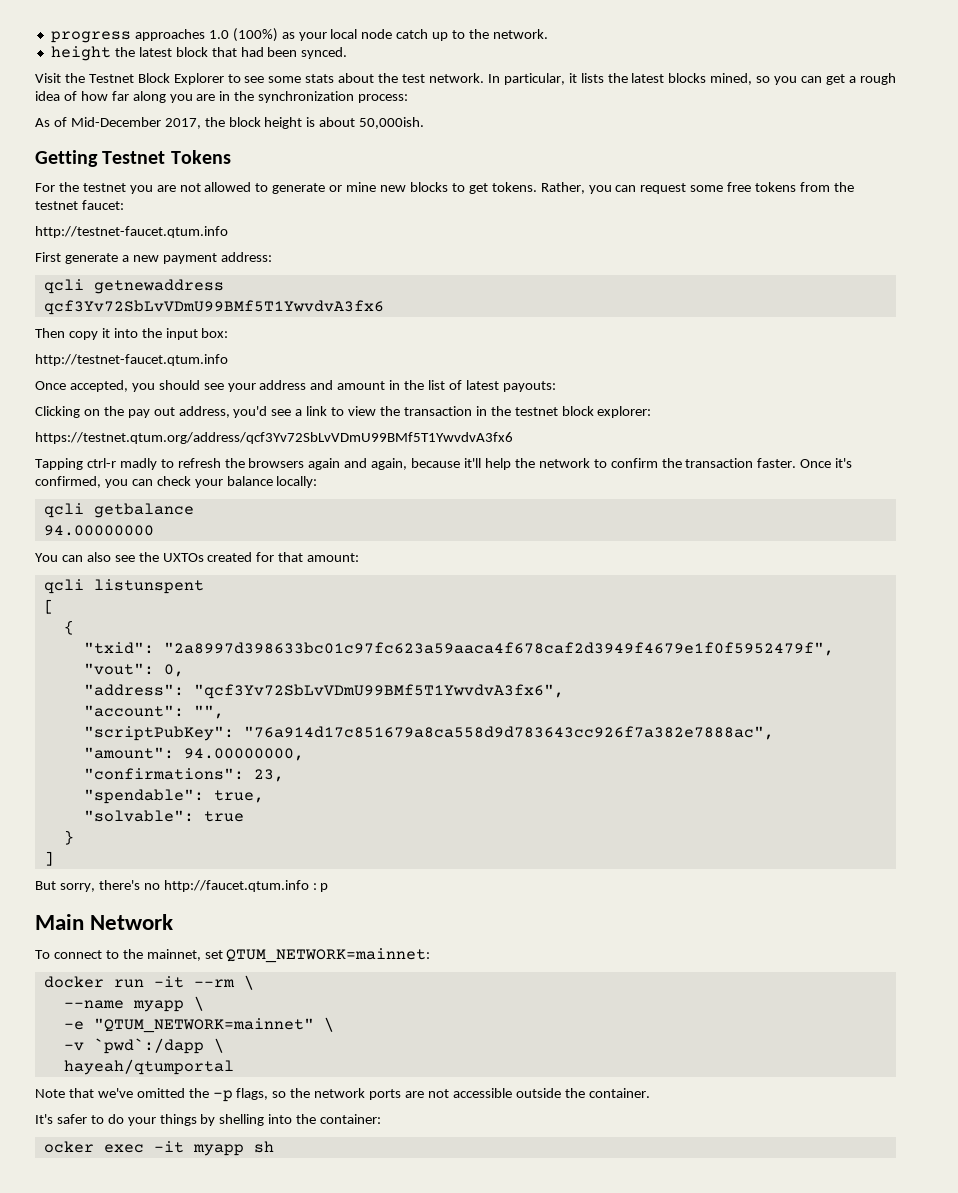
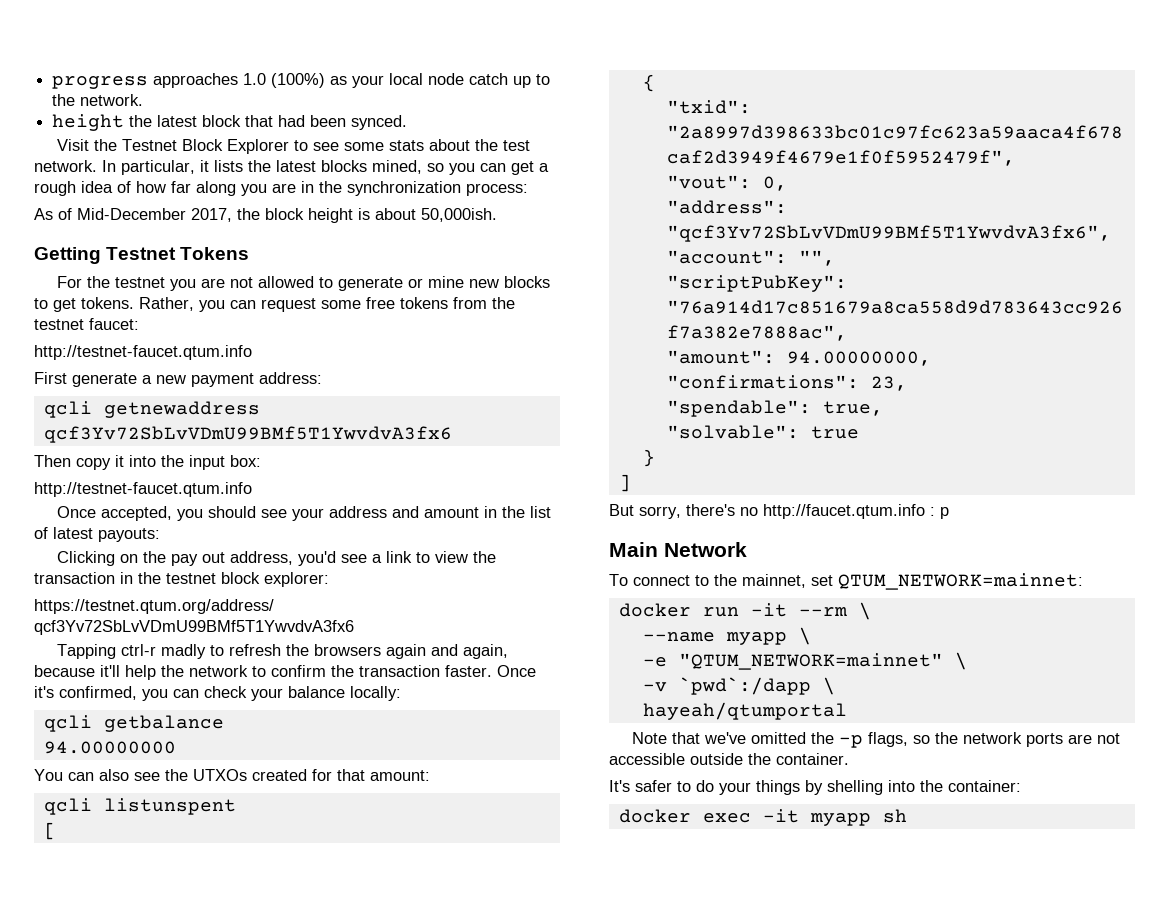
[162,553,204,562] UXTOs -> [193,769,247,781] UTXOs
[43,1141,94,1153] ocker -> [618,809,691,823] docker

